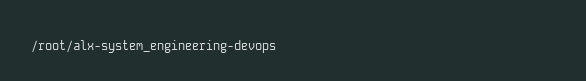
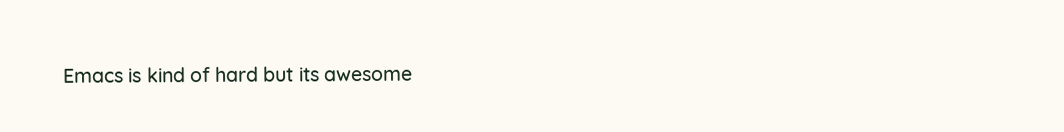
[31,40,276,53] /root/alx-system_engineering-devops -> [63,66,413,83] Emacs is kind of hard but its awesome

